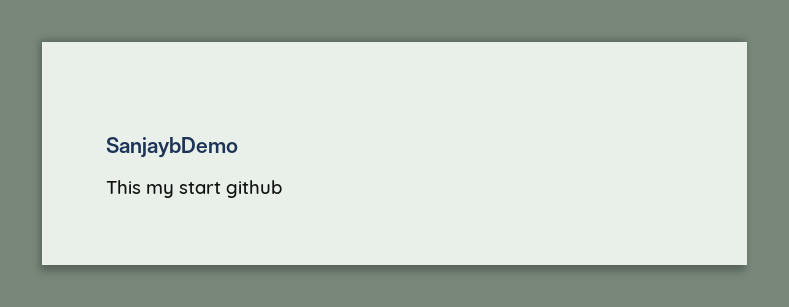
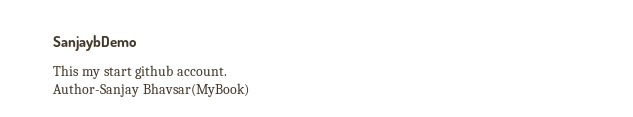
(282, 189) none -> [177,67,228,76] [53,83,249,97] account. // Author-Sanjay Bhavsar(MyBook)

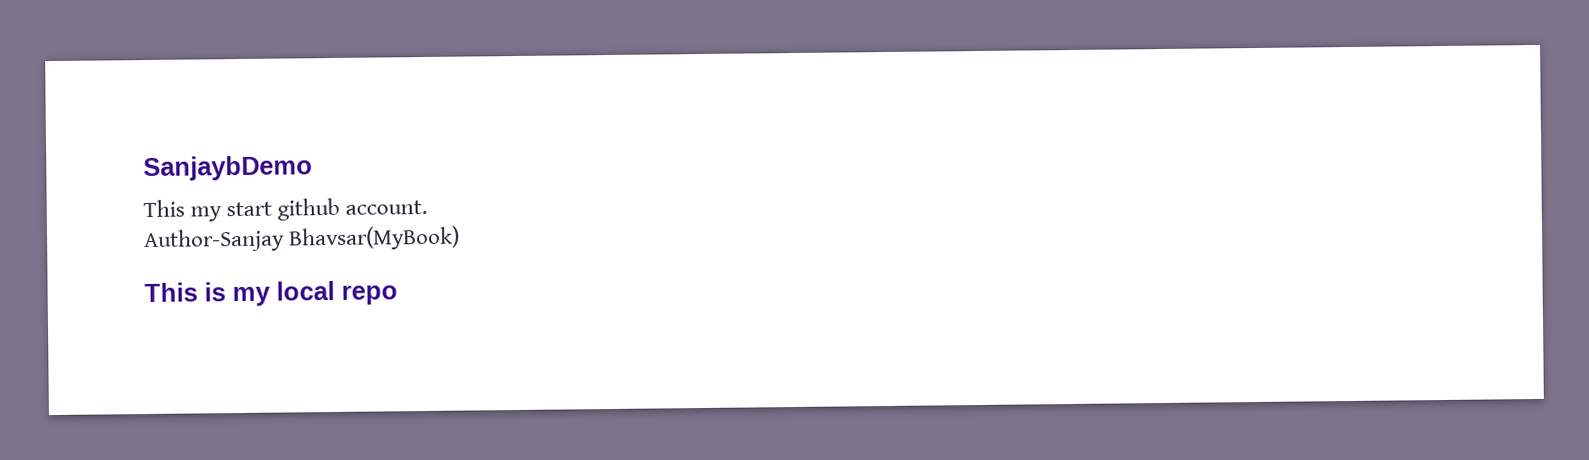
(249, 90) none -> [144,280,398,307] // This is my local repo

